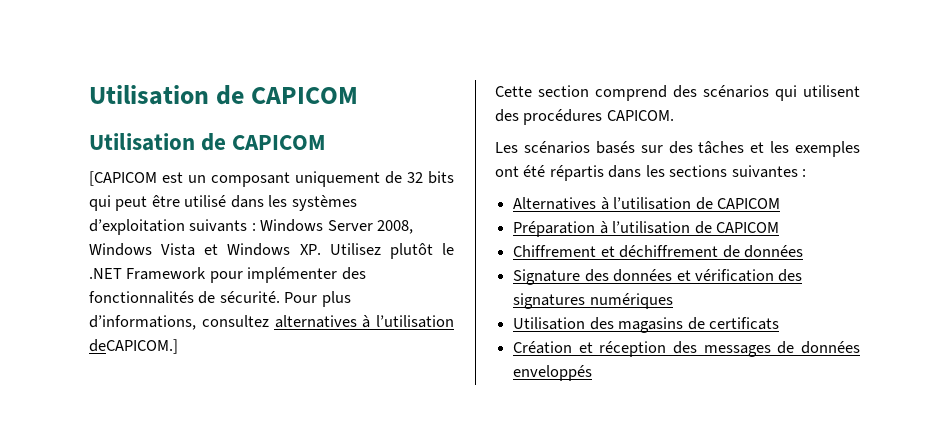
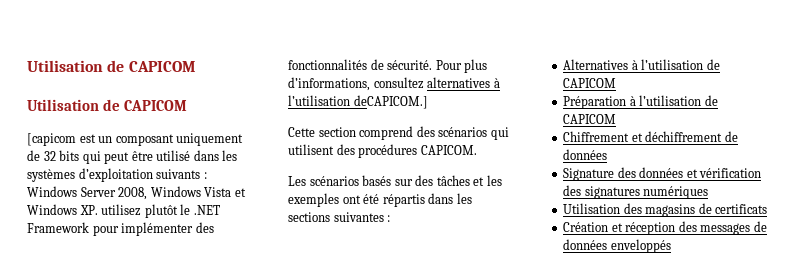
[89,171,157,186] [CAPICOM -> [27,133,76,146] [capicom
[329,243,381,255] Utilisez -> [101,204,142,216] utilisez

